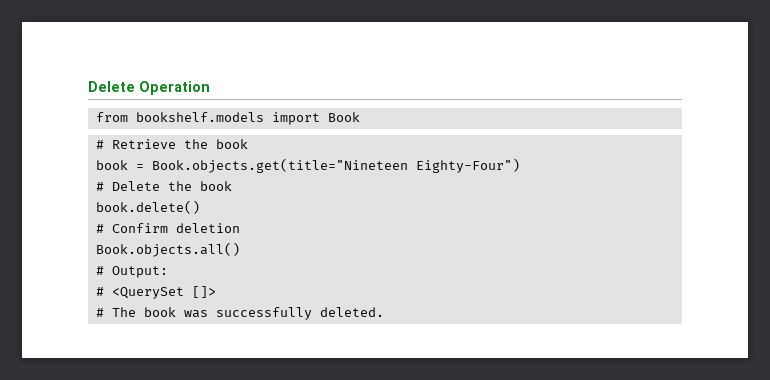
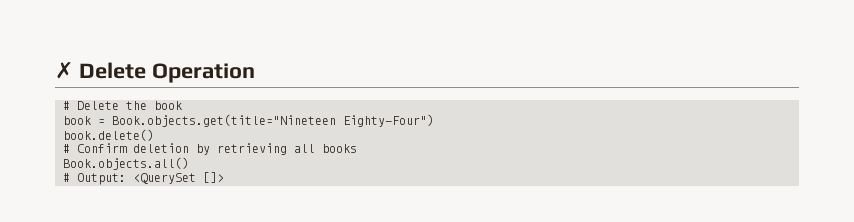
(88, 86) none -> [55,61,73,79] ✗
[95,112,360,125] [95,139,176,149] // from bookshelf.models import Book // # Retrieve -> [63,101,120,110] // # Delete
[95,181,232,191] // # Delete the book -> (435, 120) none
(240, 228) none -> [196,143,358,155] by retrieving all books
[95,287,104,296] // # -> (127, 179) none
[95,307,384,320] // # The book was successfully deleted. -> (225, 177) none

